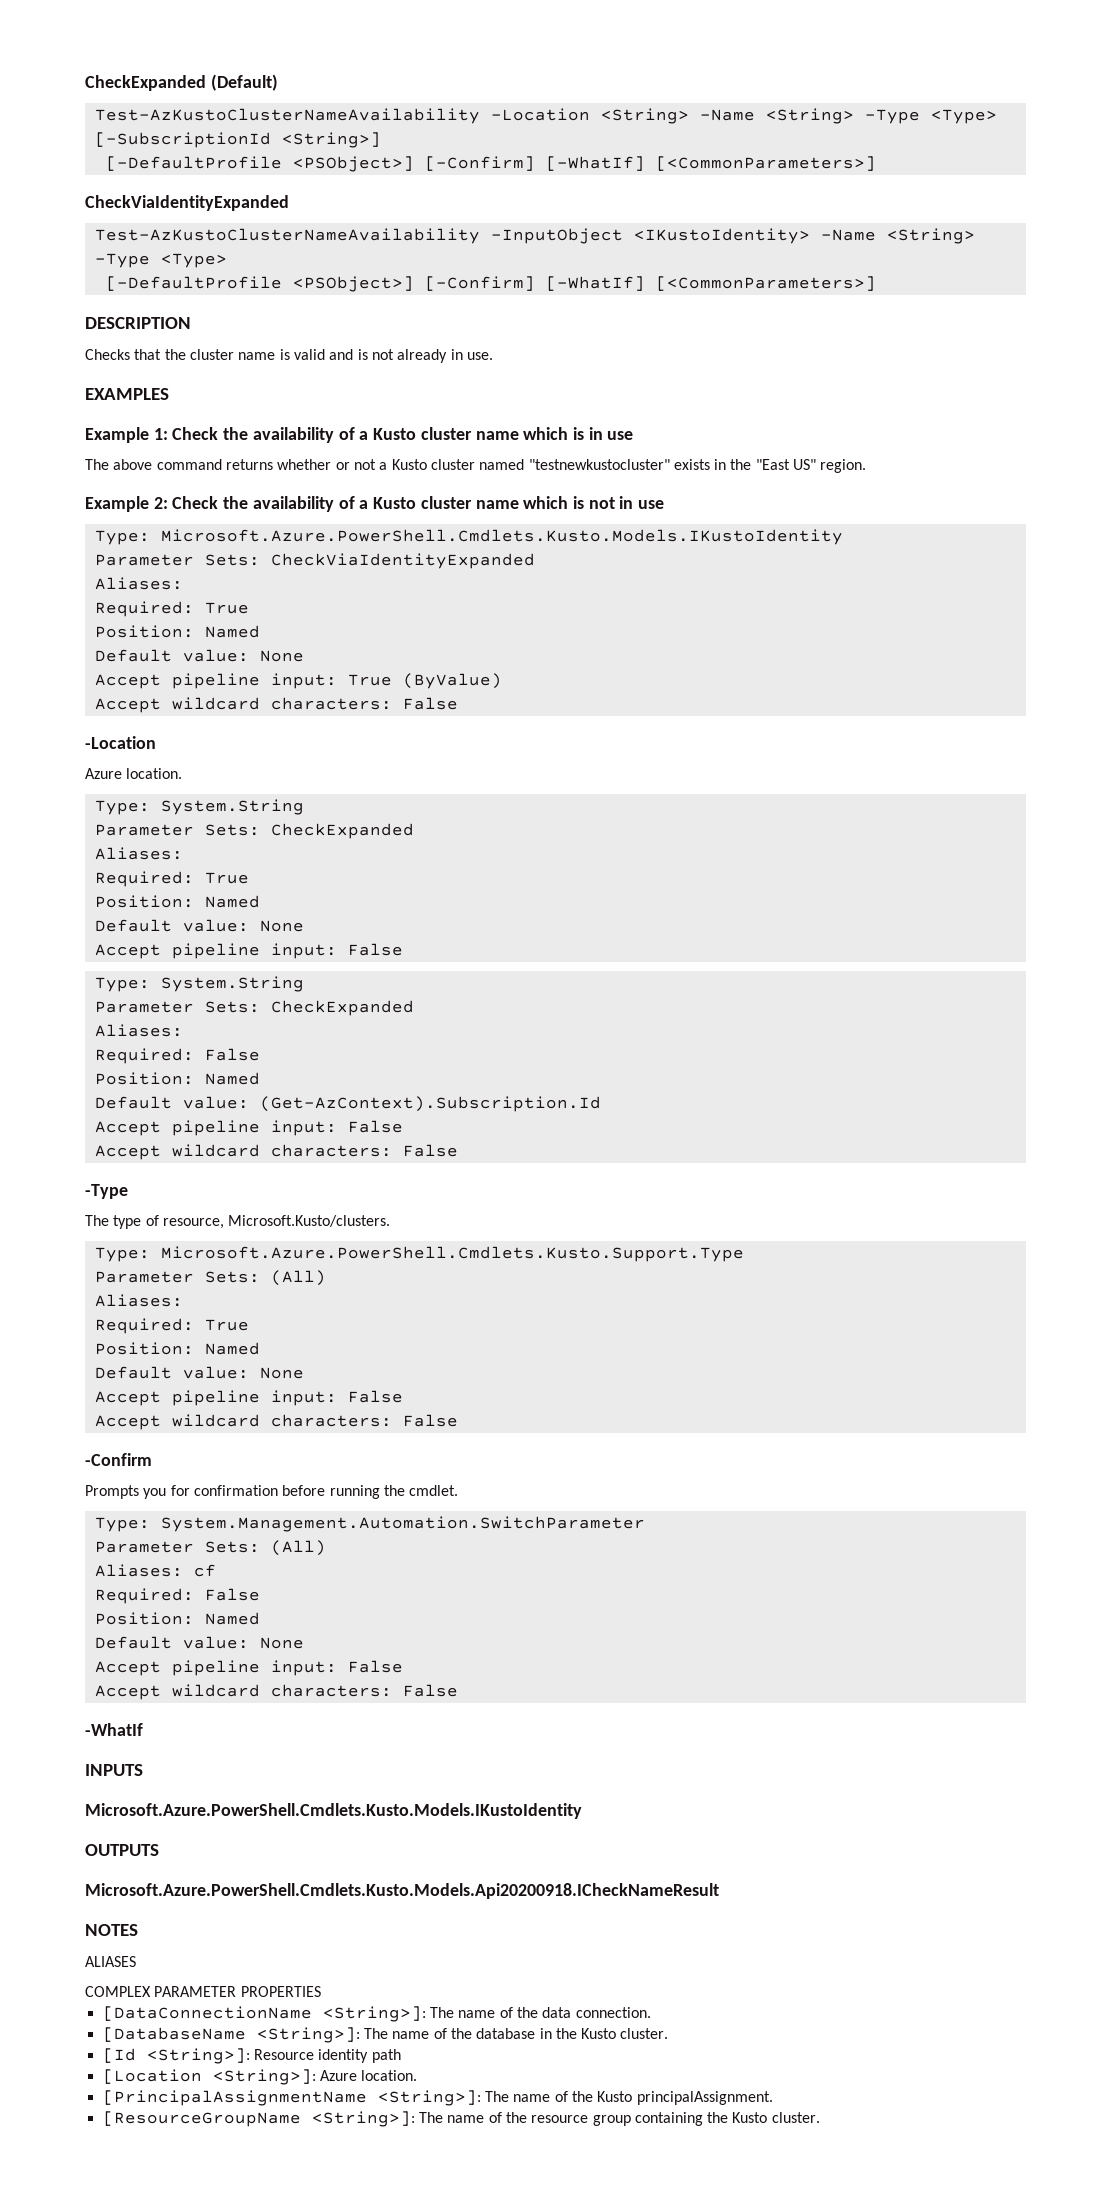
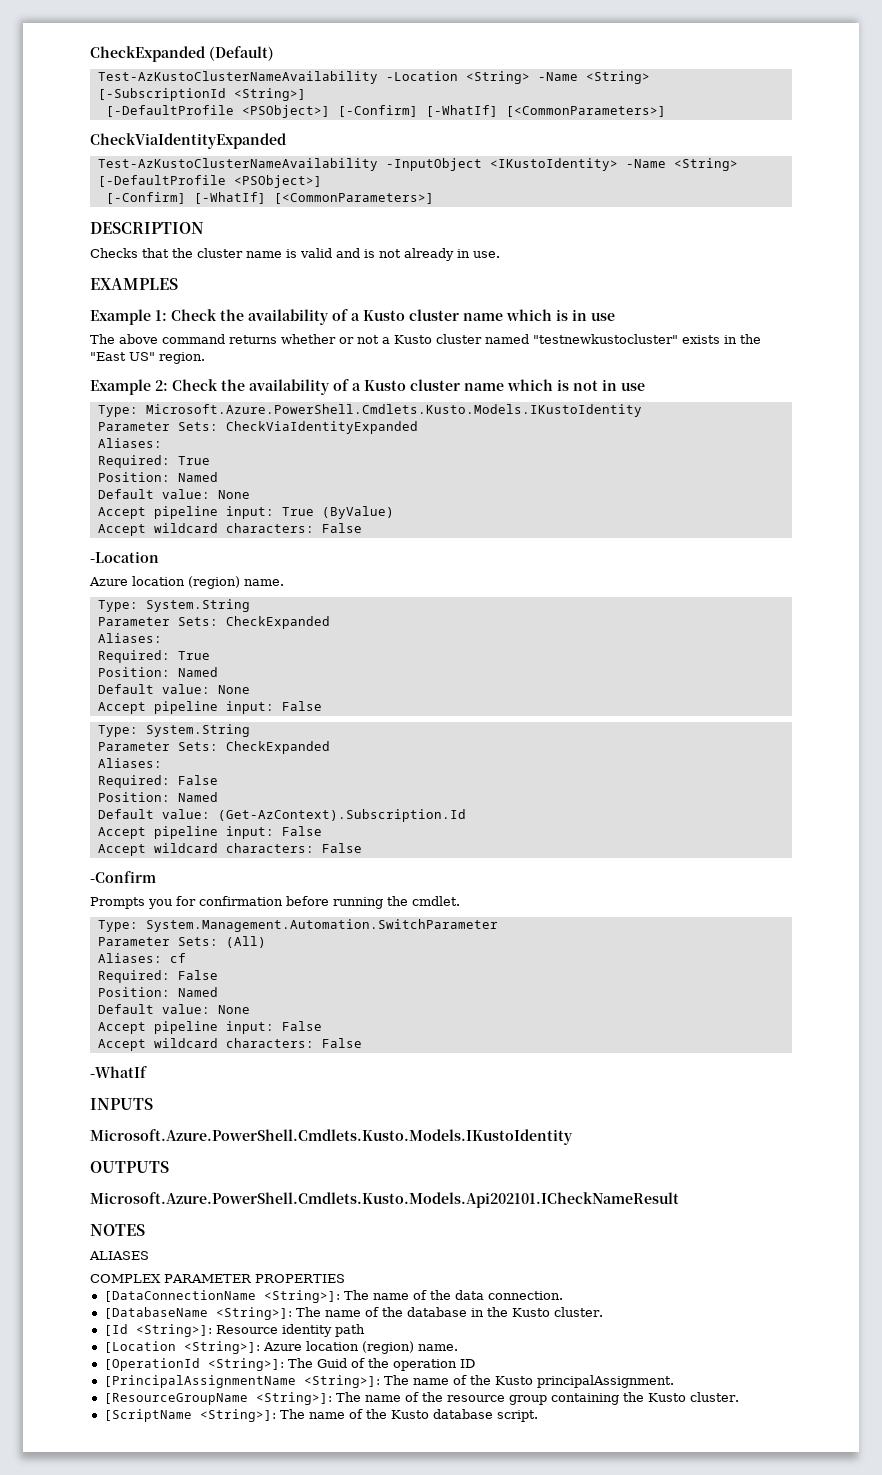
[864,109,997,124] -Type <Type> -> (650, 77) none
[94,253,227,268] [105,276,414,292] -Type <Type> // [-DefaultProfile <PSObject>] -> [97,175,322,188] [-DefaultProfile <PSObject>] //
[126,768,183,779] location. -> [132,576,284,589] location (region) name.
[85,1184,128,1199] [85,1215,391,1229] [94,1246,744,1262] [94,1270,326,1286] [94,1294,183,1307] [94,1318,249,1334] [94,1342,260,1355] [94,1366,304,1379] [94,1390,403,1406] [94,1414,458,1430] // -Type // The type of resource, Microsoft.Kusto/clusters. // Type: Microsoft.Azure.PowerShell.Cmdlets.Kusto.Support.Type // Parameter Sets: (All) // Aliases: // Required: True // Position: Named // Default value: None // Accept pipeline input: False // Accept wildcard characters: False -> (362, 848) none
[85,1883,719,1899] Microsoft.Azure.PowerShell.Cmdlets.Kusto.Models.Api20200918.ICheckNameResult -> [90,1192,679,1208] Microsoft.Azure.PowerShell.Cmdlets.Kusto.Models.Api202101.ICheckNameResult
[361,2070,418,2081] location. -> [305,1341,458,1354] [103,1358,475,1371] location (region) name. // [OperationId <String>]: The Guid of the operation ID
(820, 2117) none -> [103,1409,538,1422] // [ScriptName <String>]: The name of the Kusto database script.

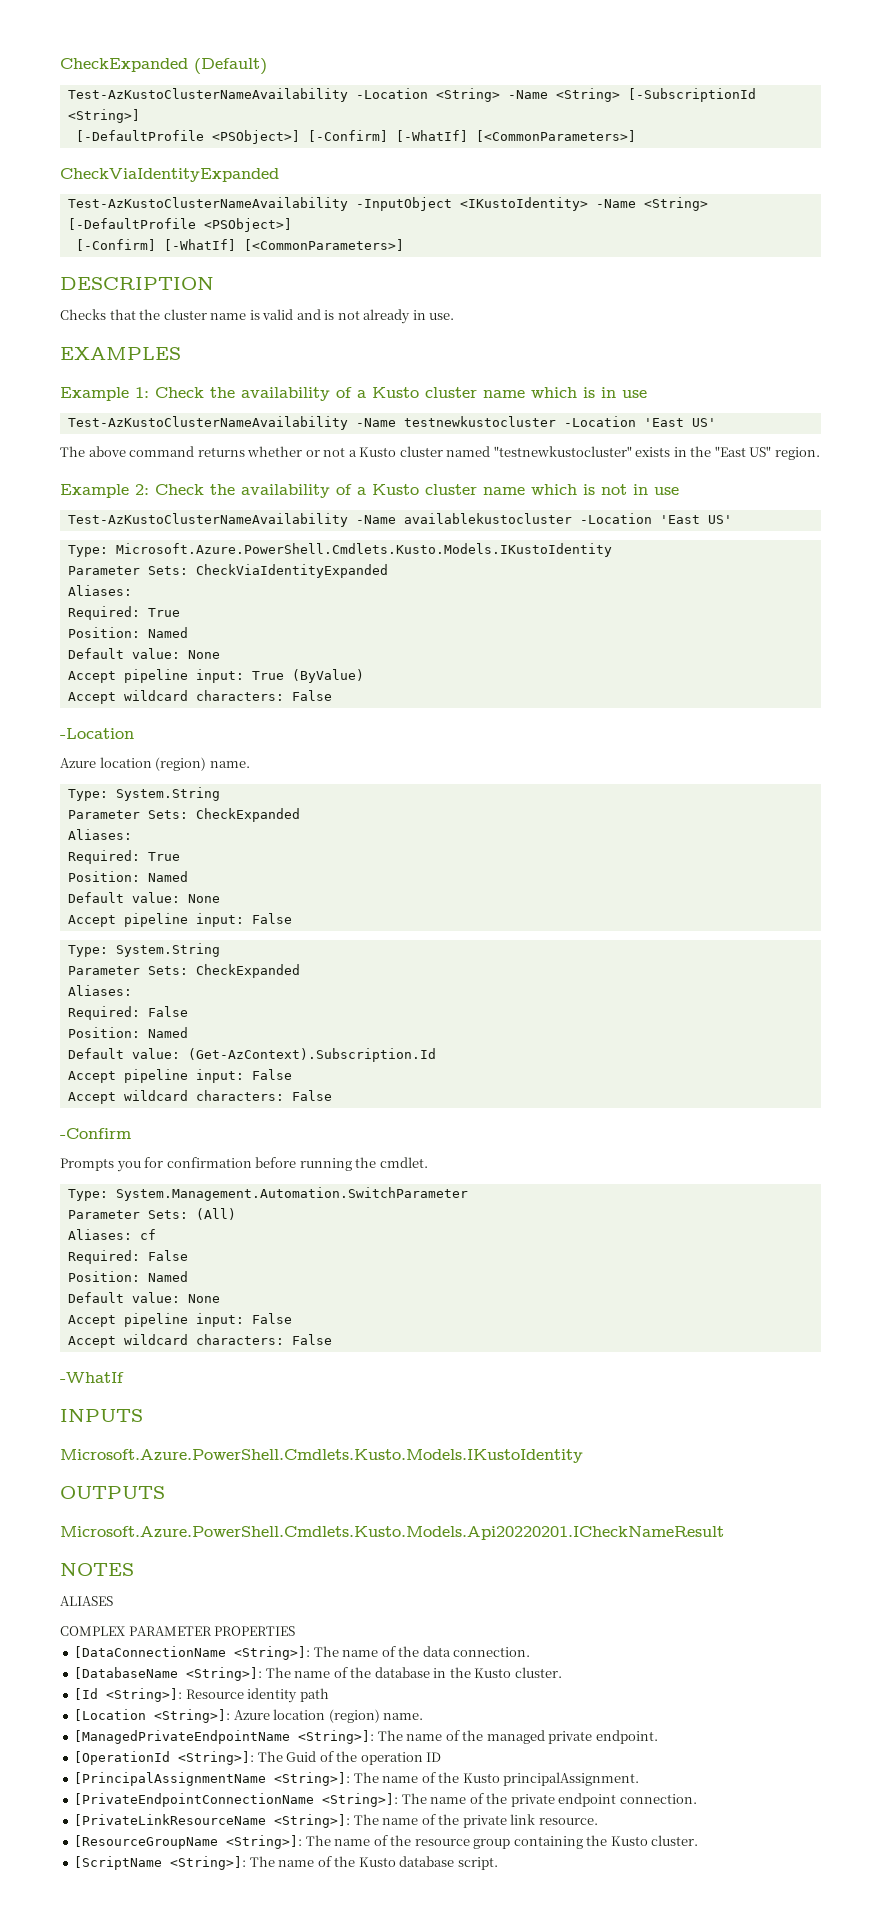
(615, 316) none -> [67,416,716,430] // Test-AzKustoClusterNameAvailability -Name testnewkustocluster -Location 'East US'
(645, 386) none -> [67,513,732,527] // Test-AzKustoClusterNameAvailability -Name availablekustocluster -Location 'East US'
[90,1192,679,1208] Microsoft.Azure.PowerShell.Cmdlets.Kusto.Models.Api202101.ICheckNameResult -> [60,1526,724,1540] Microsoft.Azure.PowerShell.Cmdlets.Kusto.Models.Api20220201.ICheckNameResult
(458, 1347) none -> [74,1730,658,1744] // [ManagedPrivateEndpointName <String>]: The name of the managed private endpoint.
(674, 1381) none -> [74,1793,697,1807] [74,1814,598,1828] // [PrivateEndpointConnectionName <String>]: The name of the private endpoint connection. // [PrivateLinkResourceName <String>]: The name of the private link resource.

